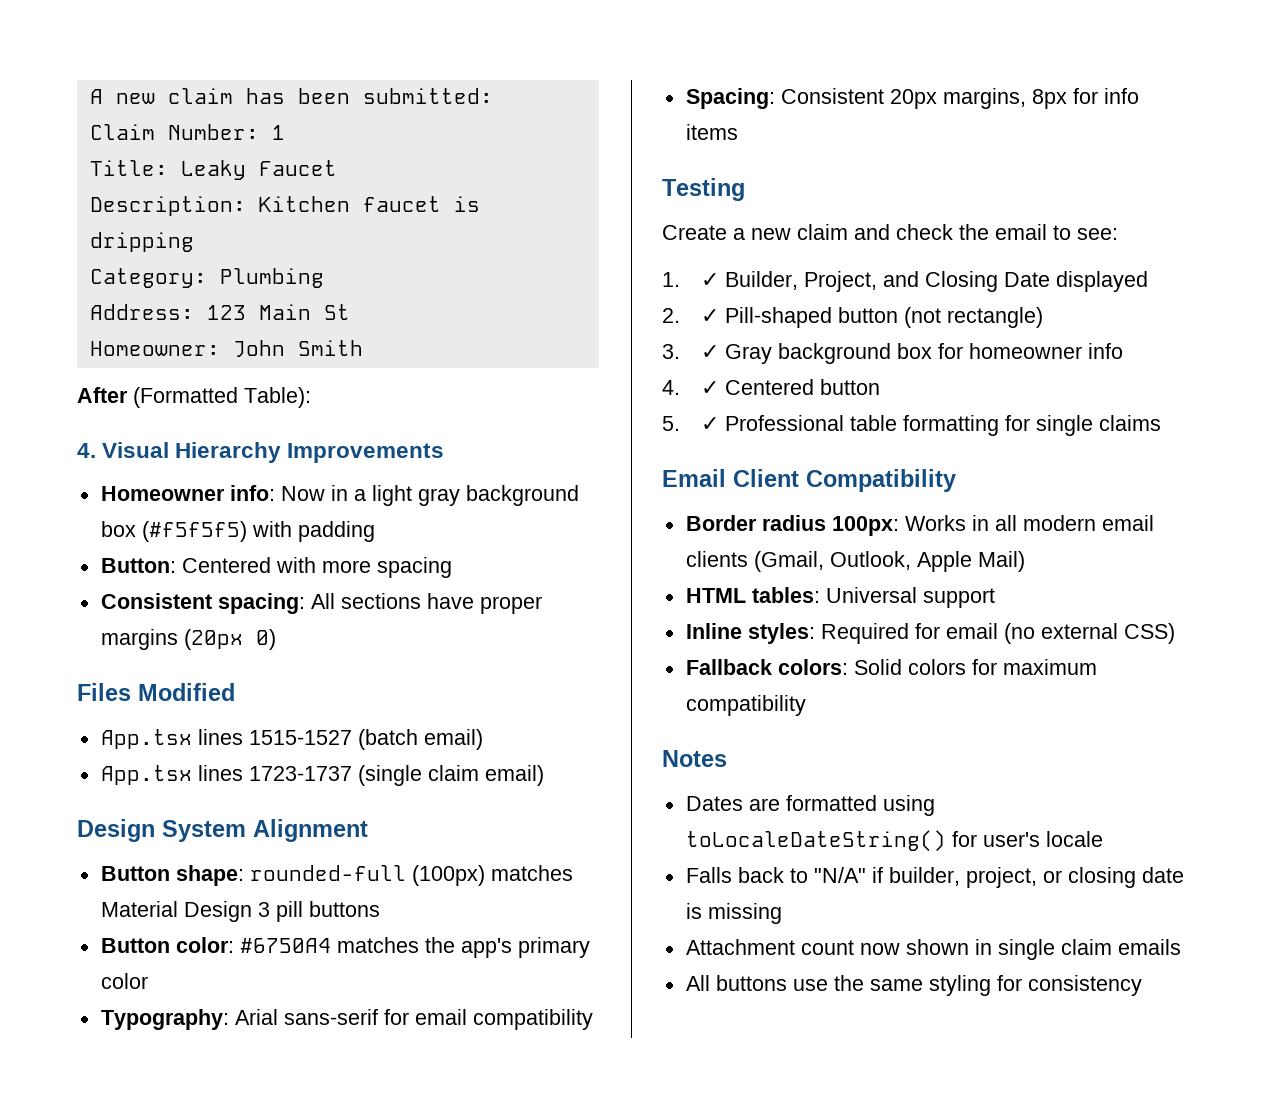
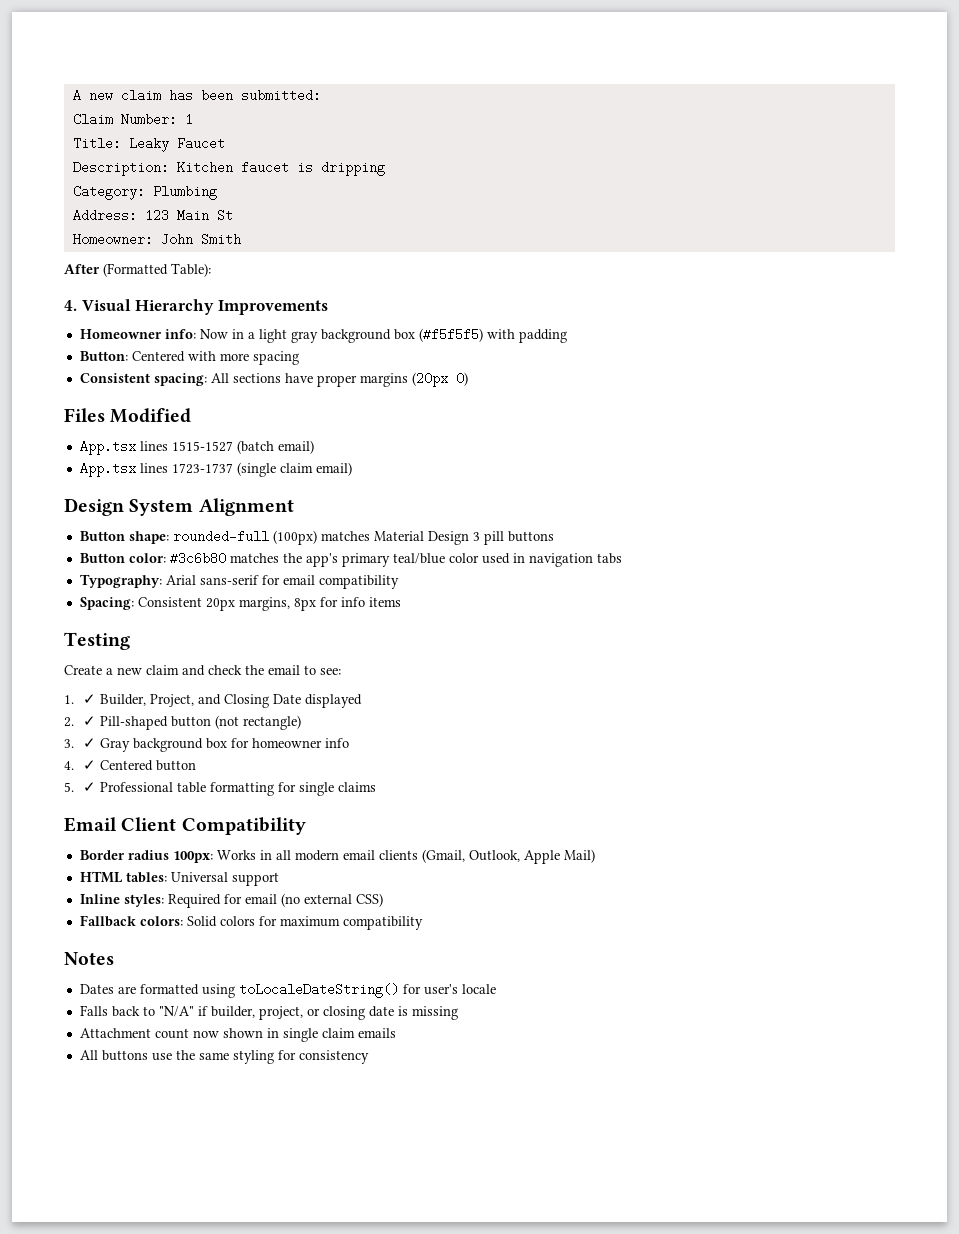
[239,938,331,953] #6750A4 -> [169,552,226,565] #3c6b80
(590, 947) none -> [392,553,445,564] teal/blue
(148, 981) none -> [481,553,622,567] used in navigation tabs

